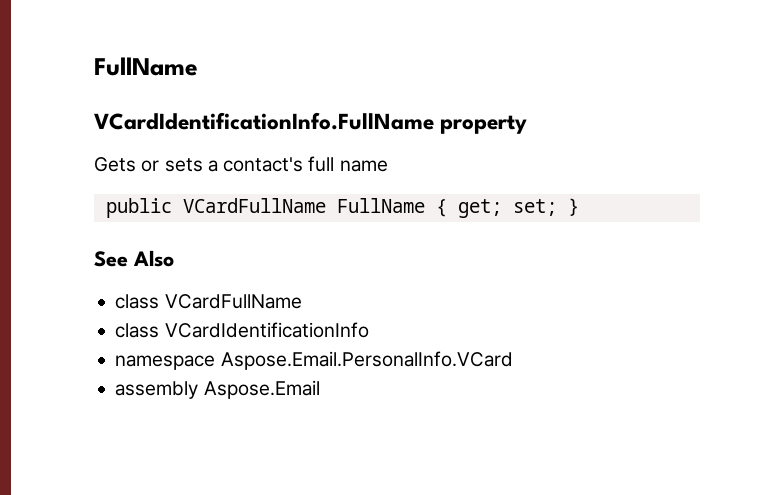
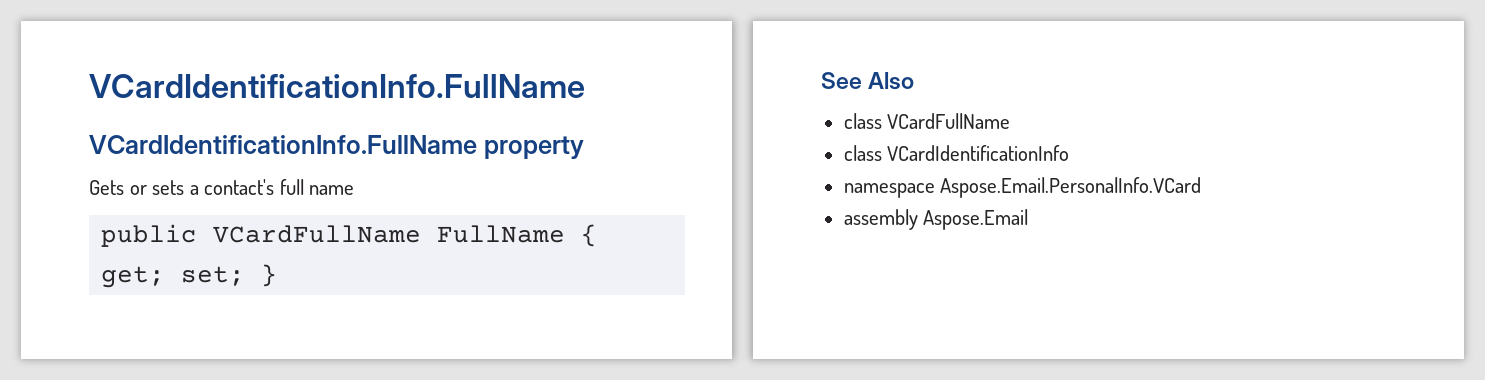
[94,57,198,76] FullName -> [89,74,585,98] VCardIdentificationInfo.FullName

